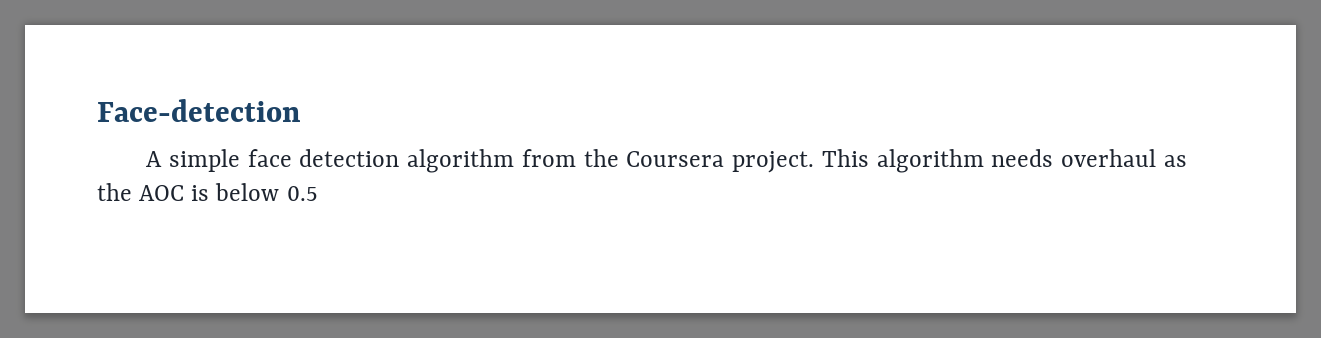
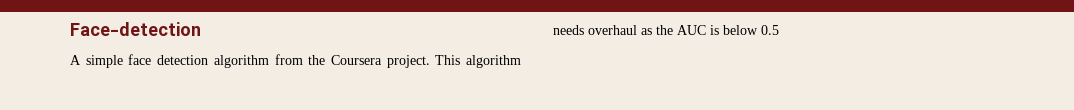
[139,185,185,201] AOC -> [677,25,706,35] AUC

